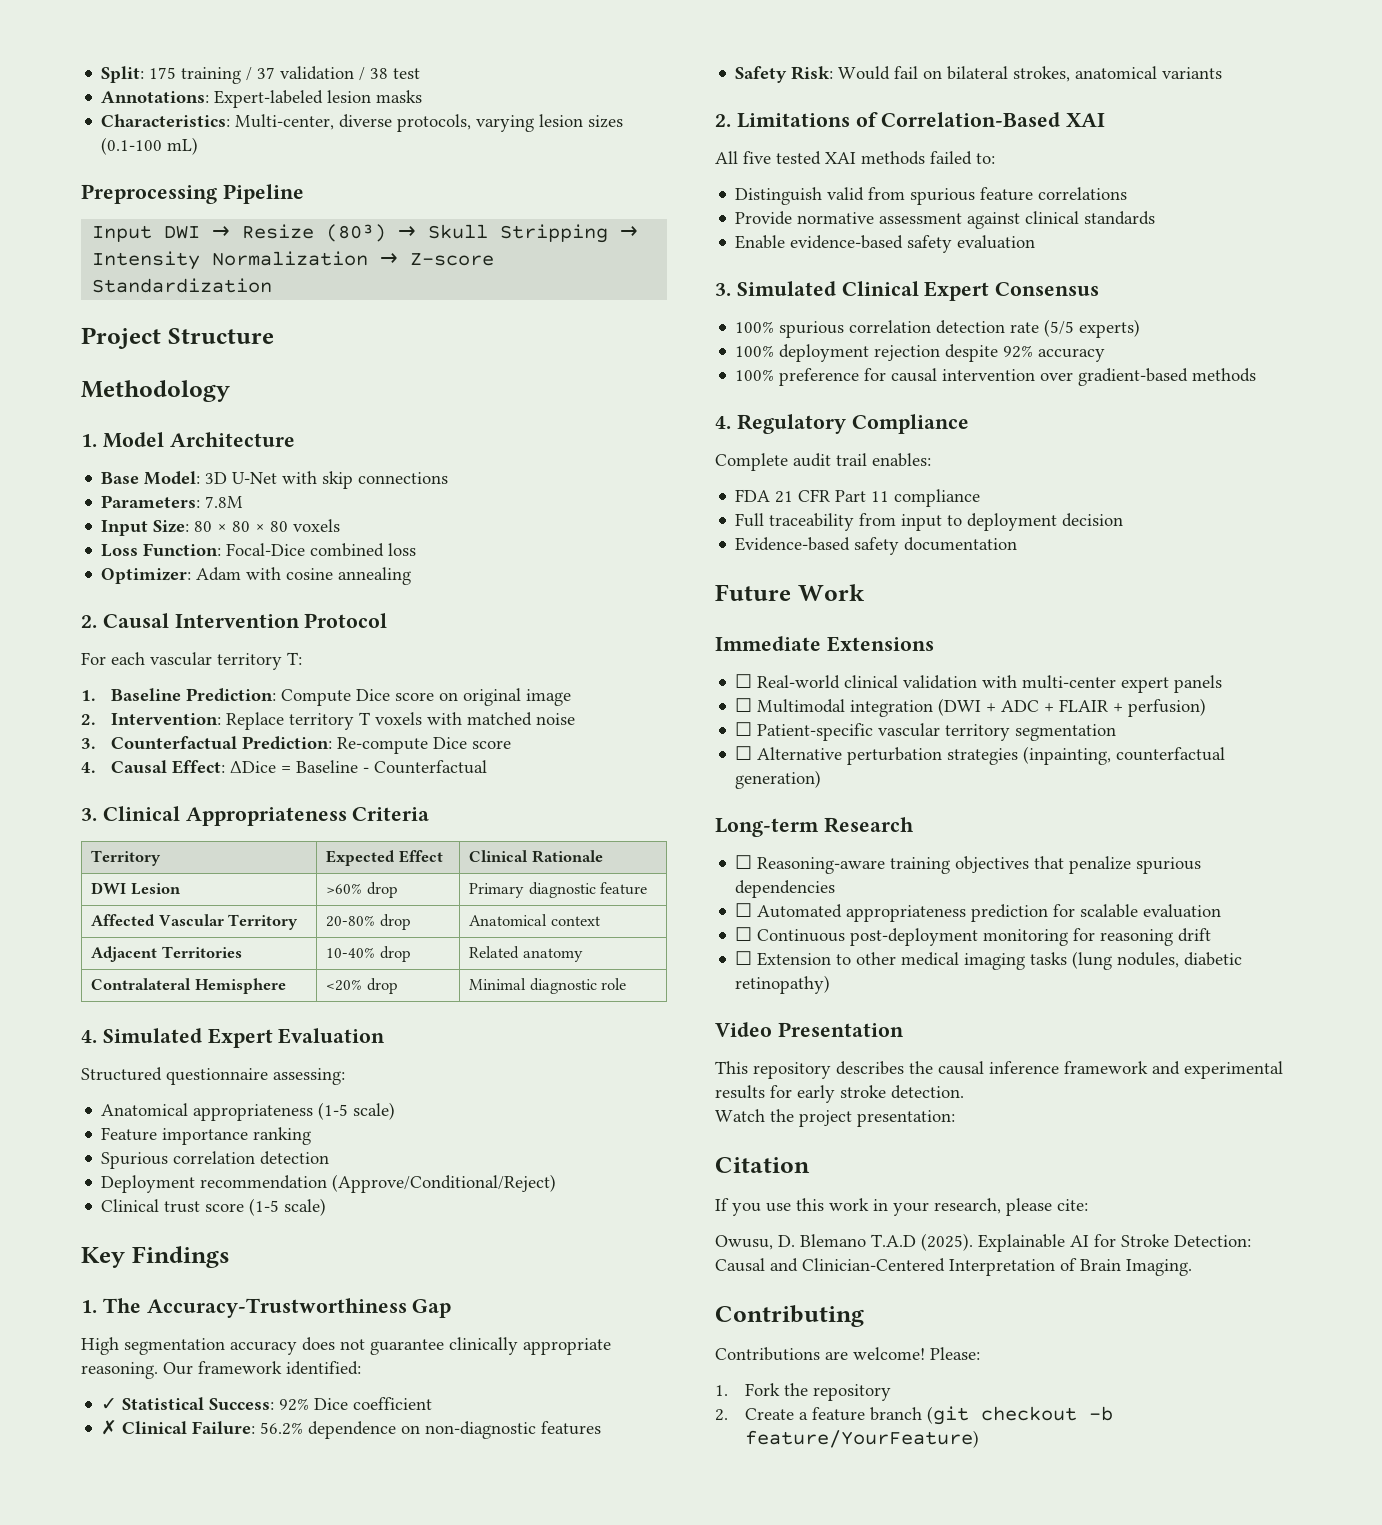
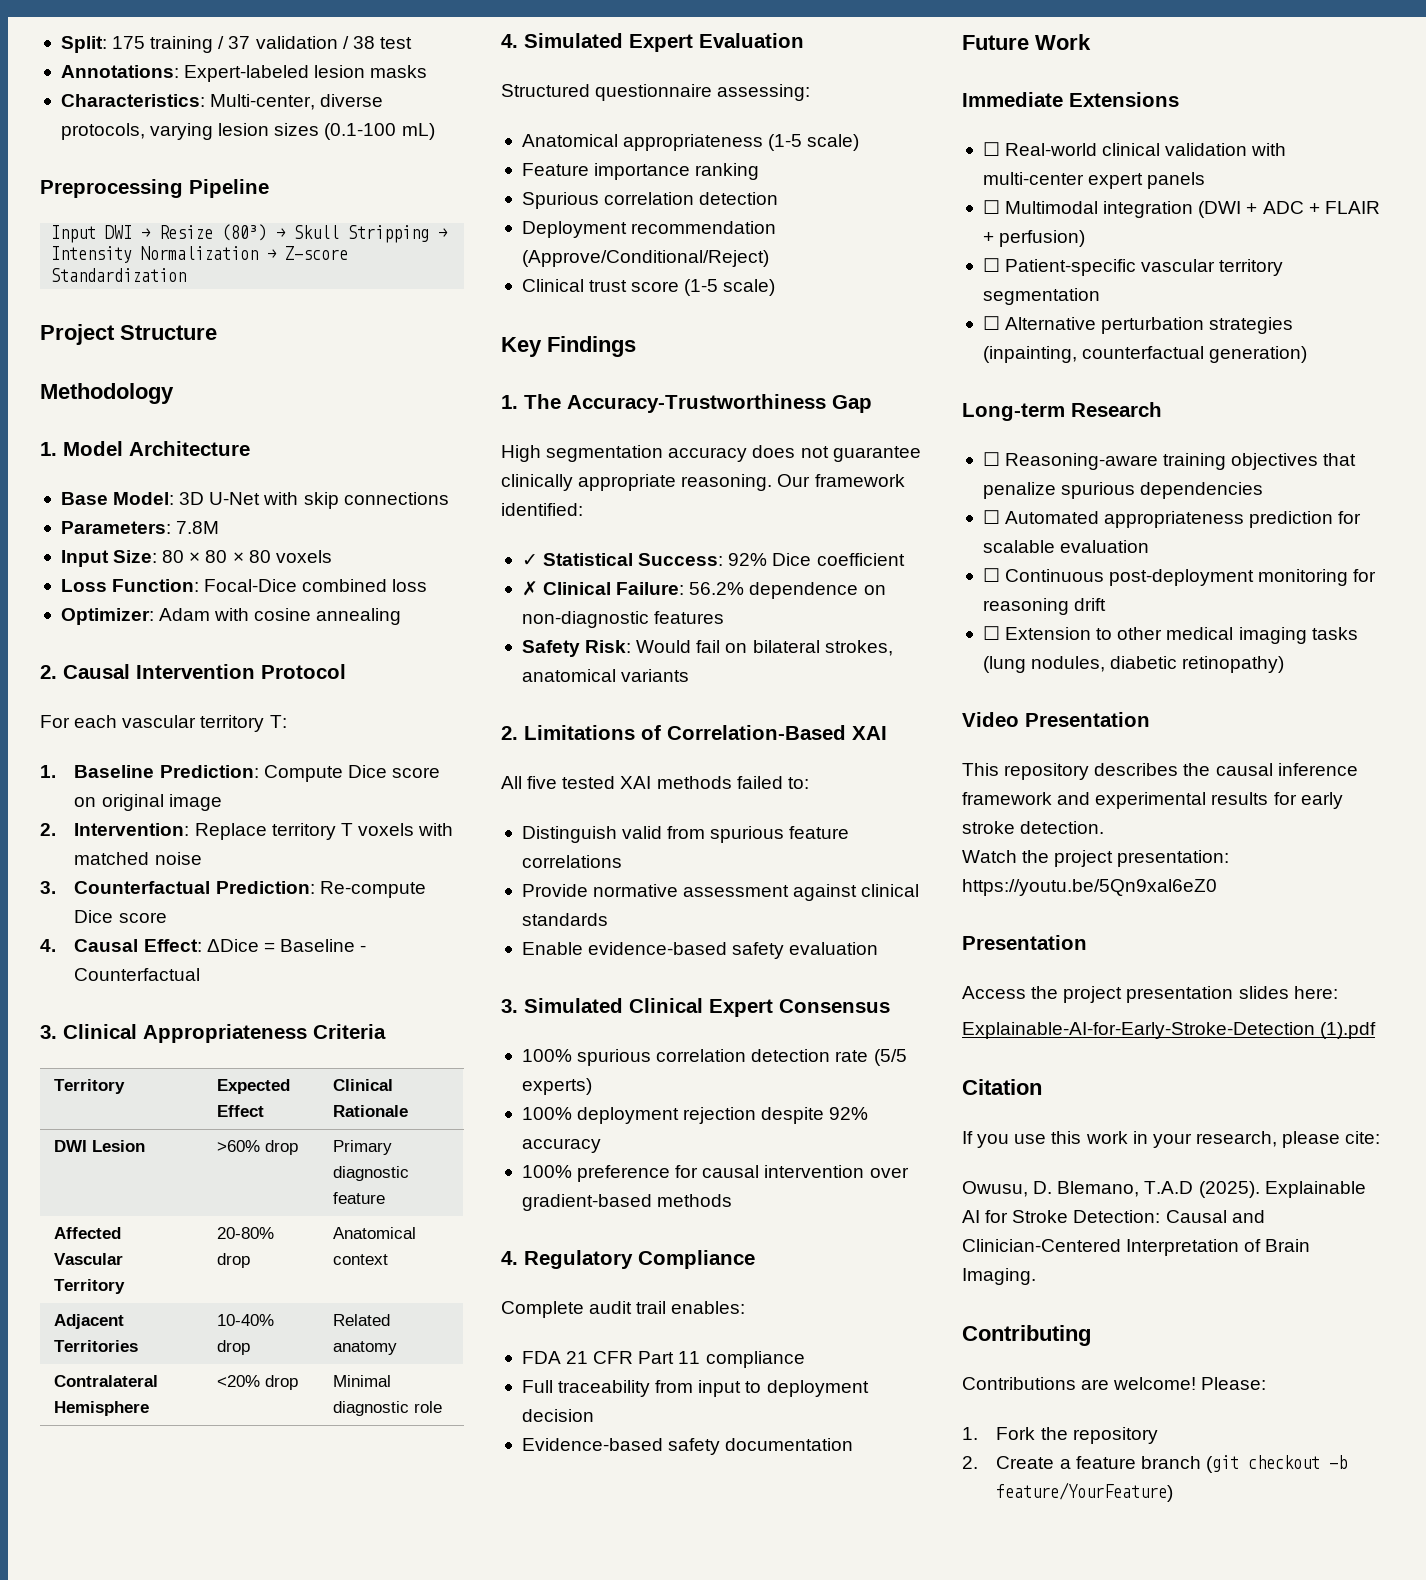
(955, 1118) none -> [962,879,1217,896] [962,935,1087,950] [962,986,1338,1003] [962,1022,1377,1039] https://youtu.be/5Qn9xal6eZ0 // Presentation // Access the project presentation slides here: // Explainable-AI-for-Early-Stroke-Detection (1).pdf
[800,1234,866,1247] Blemano -> [1057,1181,1140,1197] Blemano,

